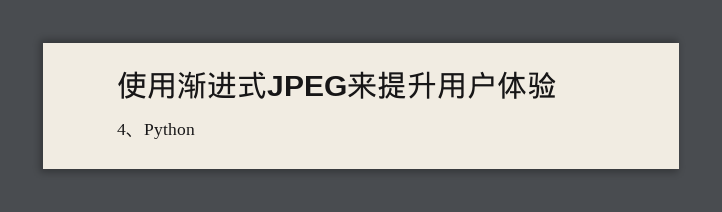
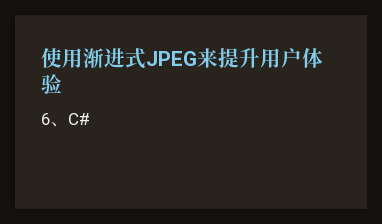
[117,123,195,139] 4、Python -> [41,113,90,127] 6、C#

